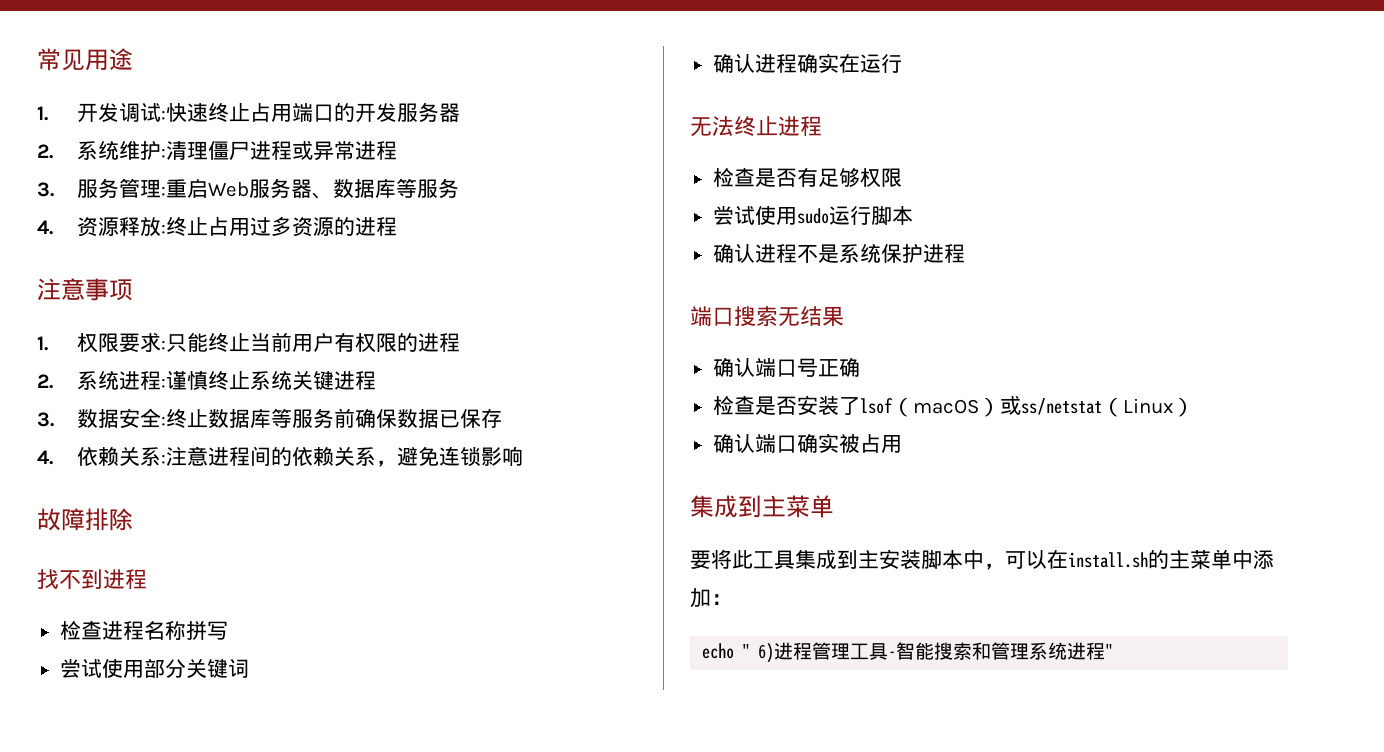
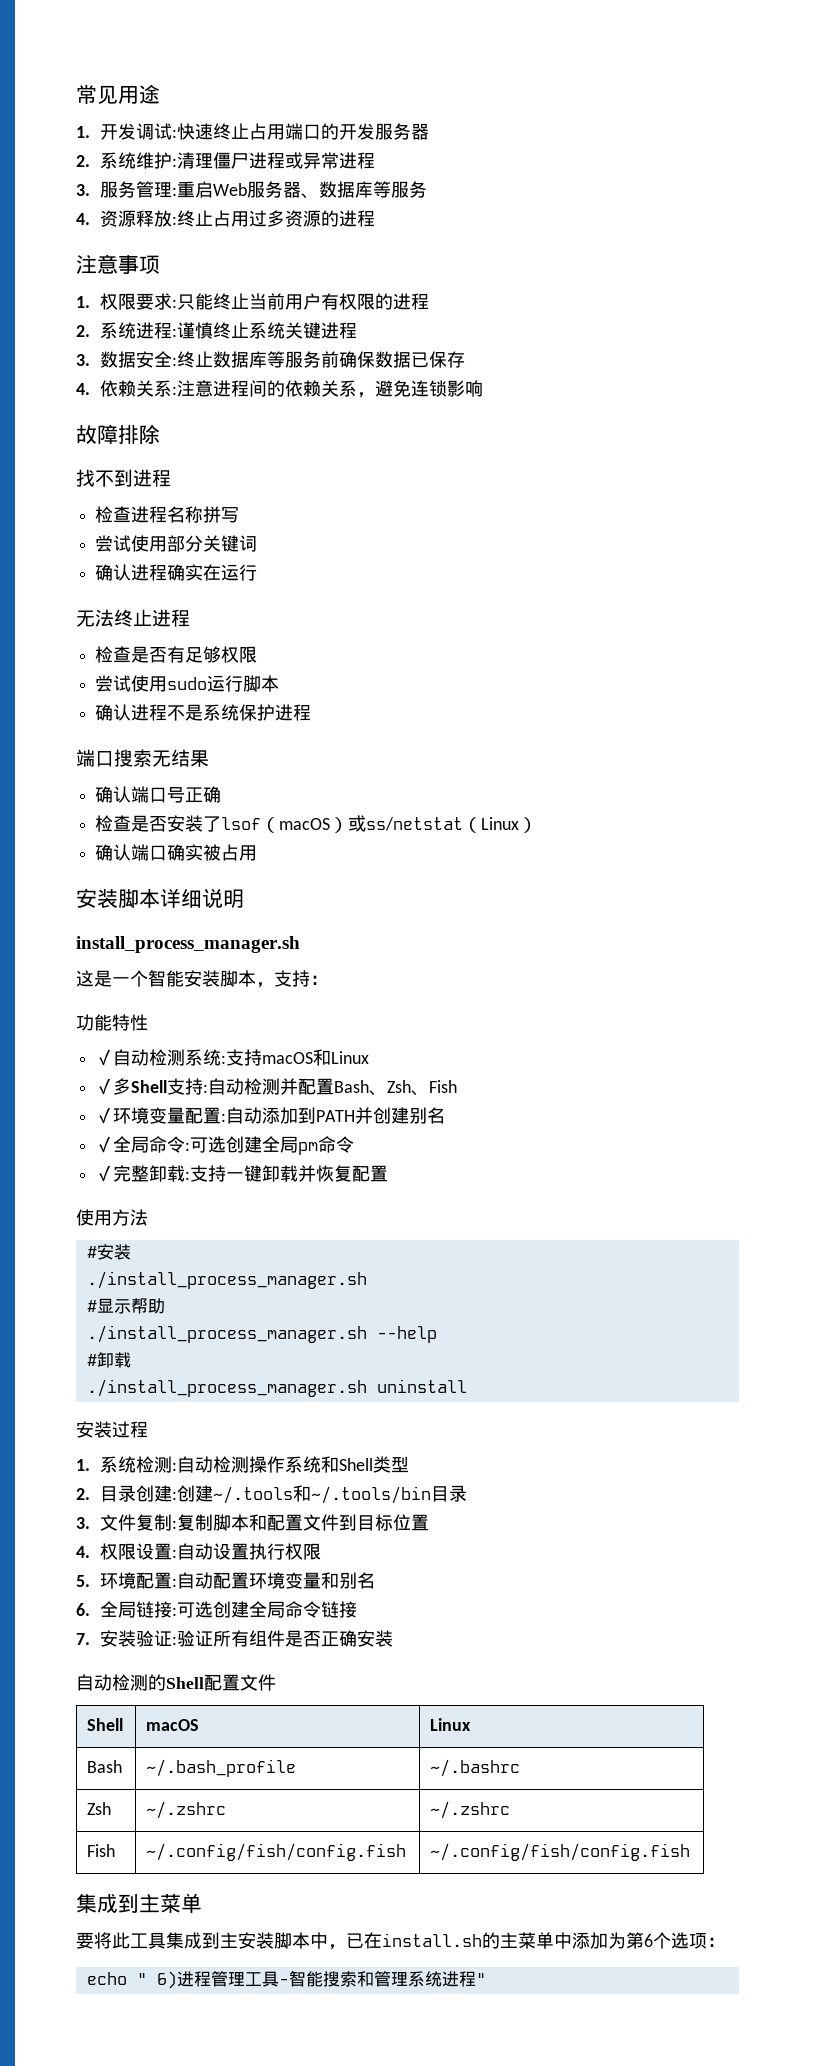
(902, 444) none -> [76,888,244,908] [76,936,300,953] [76,970,328,988] [76,1014,148,1031] [95,1049,370,1066] [95,1078,458,1096] [95,1107,446,1124] [95,1136,355,1155] [95,1165,389,1182] [76,1209,148,1226] [86,1244,131,1260] [86,1271,367,1289] [86,1298,165,1314] [86,1325,437,1343] [86,1352,131,1368] [86,1379,467,1397] [76,1421,148,1438] [76,1456,410,1473] [76,1485,468,1504] [76,1514,430,1531] [76,1543,322,1560] [76,1572,376,1589] [76,1601,358,1618] [76,1630,394,1647] [76,1674,276,1691] [87,1718,124,1731] [146,1719,200,1731] [430,1718,472,1731] [87,1760,123,1773] [146,1759,297,1777] [430,1759,521,1777] [87,1802,112,1815] [146,1801,227,1819] [430,1801,511,1819] [87,1844,116,1857] [146,1843,407,1861] [430,1843,691,1861] // 安装脚本详细说明 // install_process_manager.sh // 这是一个智能安装脚本，支持： // 功能特性 // ✓自动检测系统:支持macOS和Linux // ✓多Shell支持:自动检测并配置Bash、Zsh、Fish // ✓环境变量配置:自动添加到PATH并创建别名 // ✓全局命令:可选创建全局pm命令 // ✓完整卸载:支持一键卸载并恢复配置 // 使用方法 // #安装 // ./install_process_manager.sh // #显示帮助 // ./install_process_manager.sh --help // #卸载 // ./install_process_manager.sh uninstall // 安装过程 // 1.系统检测:自动检测操作系统和Shell类型 // 2.目录创建:创建~/.tools和~/.tools/bin目录 // 3.文件复制:复制脚本和配置文件到目标位置 // 4.权限设置:自动设置执行权限 // 5.环境配置:自动配置环境变量和别名 // 6.全局链接:可选创建全局命令链接 // 7.安装验证:验证所有组件是否正确安装 // 自动检测的Shell配置文件 // Shell | macOS | Linux // Bash | ~/.bash_profile | ~/.bashrc // Zsh | ~/.zshrc | ~/.zshrc // Fish | ~/.config/fish/config.fish | ~/.config/fish/config.fish
[1005,550,1047,569] 可以 -> [346,1933,364,1949] 已
(711, 598) none -> [608,1932,707,1949] 为第6个选项

